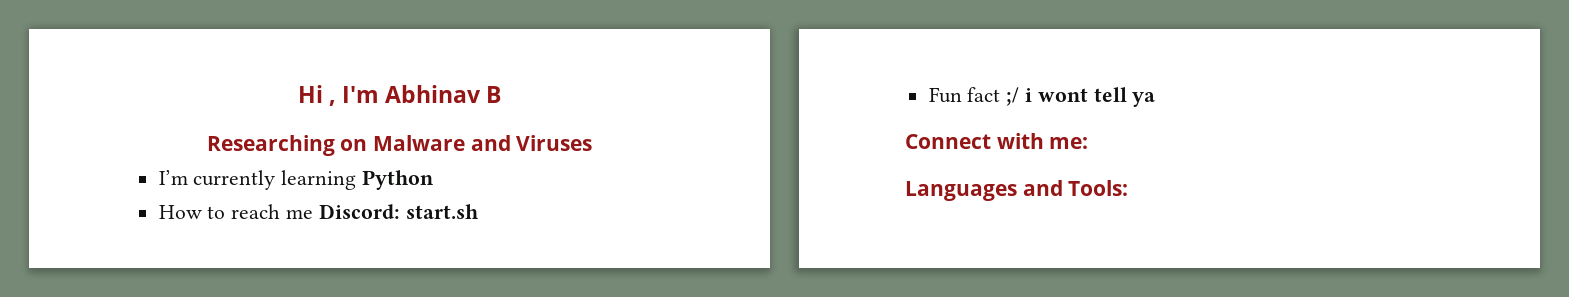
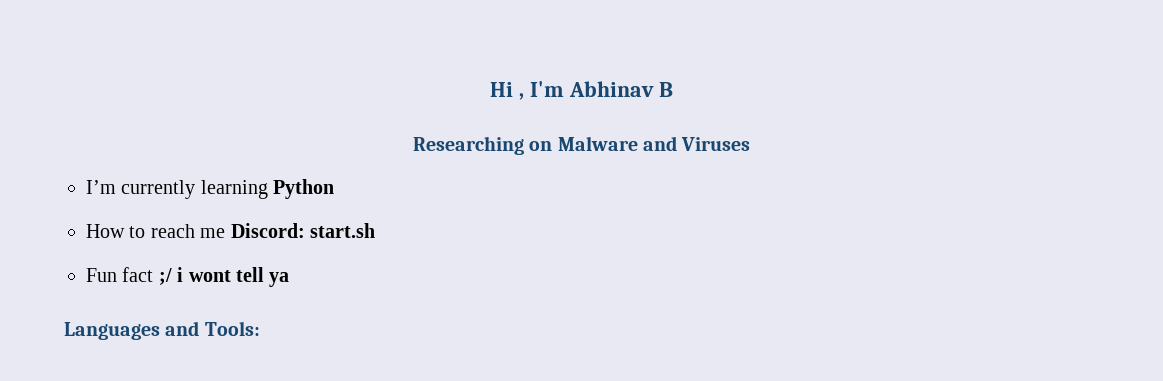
[905,133,1089,149] // Connect with me: -> (290, 279) none

